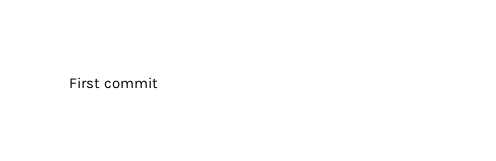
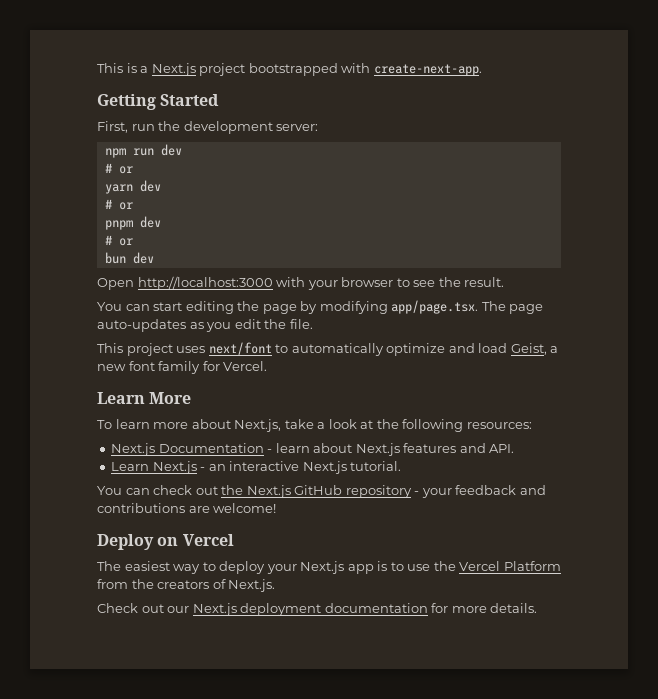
[69,77,159,89] First commit -> [97,63,482,76] [97,94,220,110] [97,121,319,134] [104,144,182,158] [104,163,133,174] [104,180,161,194] [104,199,133,210] [104,216,161,230] [104,235,133,246] [104,252,154,264] [97,276,505,290] [97,300,544,314] [97,319,313,332] [97,342,559,356] [97,361,268,374] [97,392,192,404] [97,419,532,432] [111,443,515,456] [111,461,402,474] [97,485,546,498] [97,503,277,513] [97,534,234,550] [97,561,561,574] [97,579,276,592] [97,603,538,616] This is a Next.js project bootstrapped with create-next-app. // Getting Started // First, run the development server: // npm run dev // # or // yarn dev // # or // pnpm dev // # or // bun dev // Open http://localhost:3000 with your browser to see the result. // You can start editing the page by modifying app/page.tsx. The page auto-updates as you edit the file. // This project uses next/font to automatically optimize and load Geist, a new font family for Vercel. // Learn More // To learn more about Next.js, take a look at the following resources: // Next.js Documentation - learn about Next.js features and API. // Learn Next.js - an interactive Next.js tutorial. // You can check out the Next.js GitHub repository - your feedback and contributions are welcome! // Deploy on Vercel // The easiest way to deploy your Next.js app is to use the Vercel Platform from the creators of Next.js. // Check out our Next.js deployment documentation for more details.

